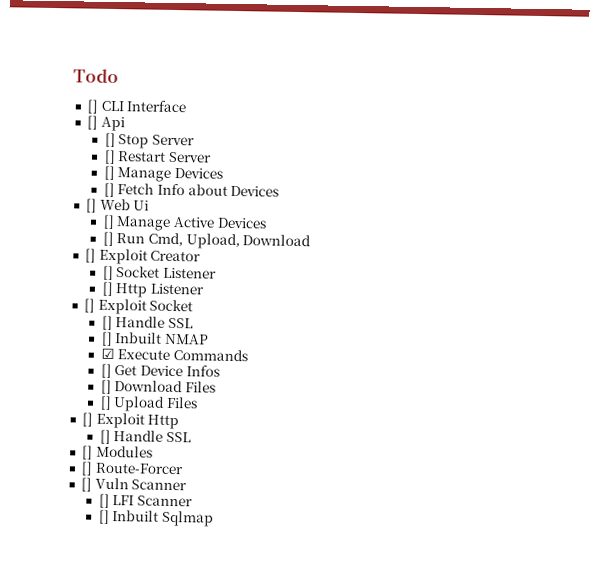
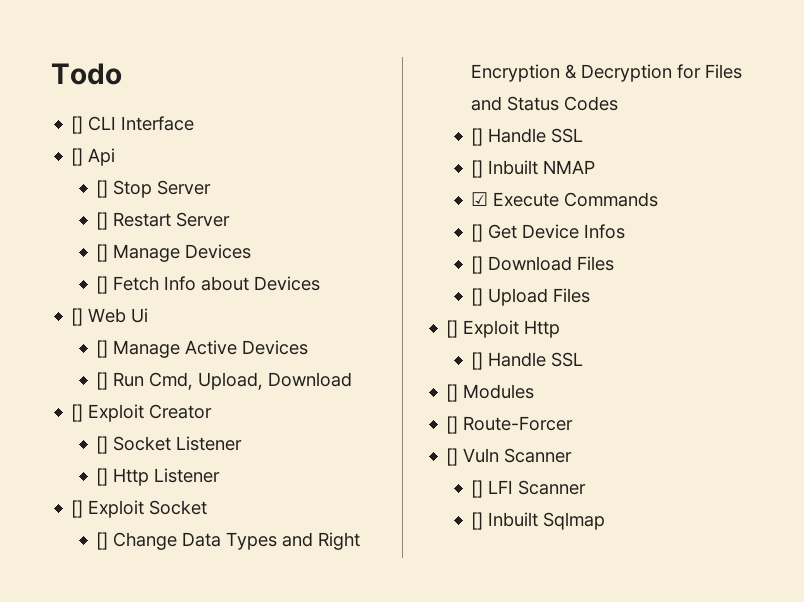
(194, 305) none -> [96,532,361,550] [471,64,743,82] [471,96,619,111] // [] Change Data Types and Right Encryption & Decryption for Files and Status Codes

